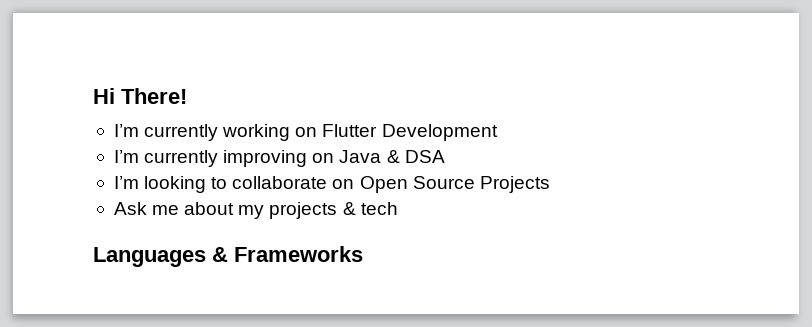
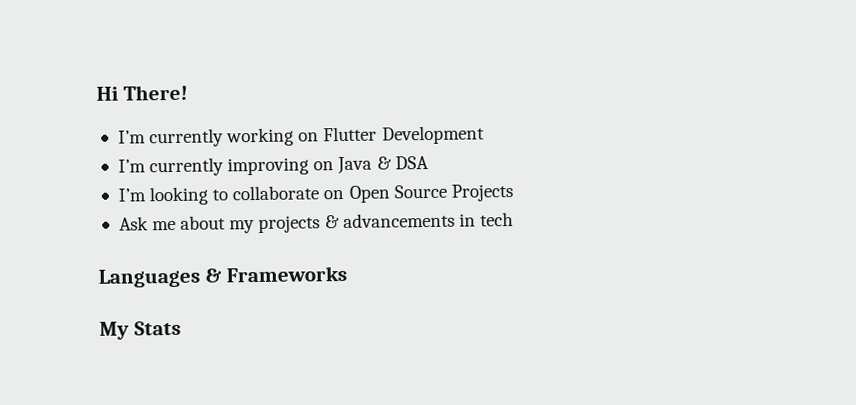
(356, 208) none -> [342,212,476,229] advancements in
(363, 254) none -> [99,320,181,340] // My Stats

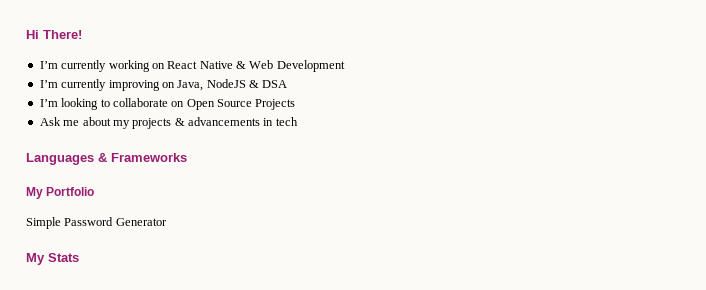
[323,126,378,142] Flutter -> [167,60,274,69] React Native & Web
[337,156,373,175] Java -> [177,79,246,91] Java, NodeJS
(348, 274) none -> [26,187,95,199] [26,217,167,229] // My Portfolio // Simple Password Generator

